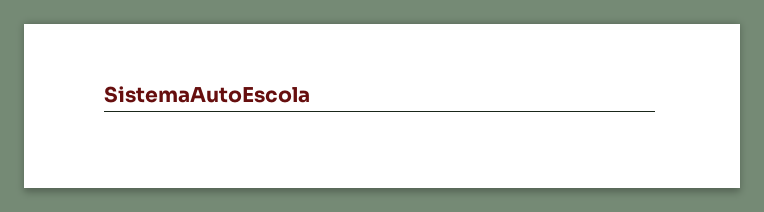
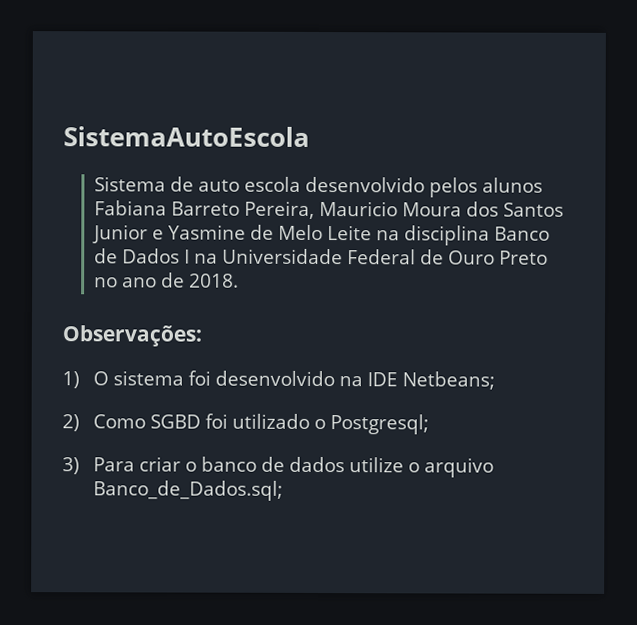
(310, 94) none -> [94,176,544,198] [94,200,565,219] [92,224,551,246] [94,248,549,265] [94,272,240,288] [62,325,202,347] [62,370,496,390] [62,413,430,435] [62,456,495,478] [93,480,284,501] // Sistema de auto escola desenvolvido pelos alunos Fabiana Barreto Pereira, Mauricio Moura dos Santos Junior e Yasmine de Melo Leite na disciplina Banco de Dados I na Universidade Federal de Ouro Preto no ano de 2018. // Observações: // 1) O sistema foi desenvolvido na IDE Netbeans; // 2) Como SGBD foi utilizado o Postgresql; // 3) Para criar o banco de dados utilize o arquivo Banco_de_Dados.sql;

